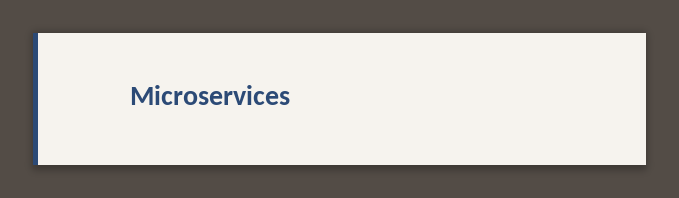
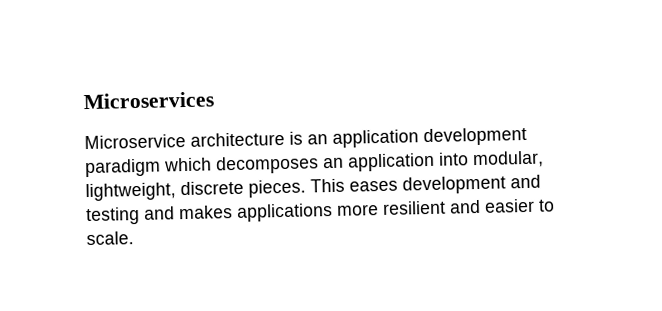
(290, 95) none -> [84,126,527,150] [85,150,544,178] [85,174,541,202] [86,198,555,226] [86,231,134,246] // Microservice architecture is an application development paradigm which decomposes an application into modular, lightweight, discrete pieces. This eases development and testing and makes applications more resilient and easier to scale.

